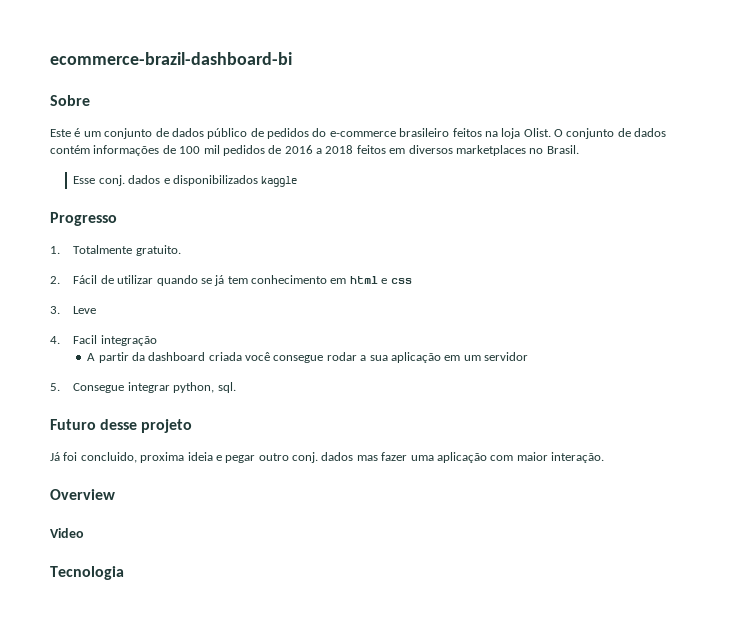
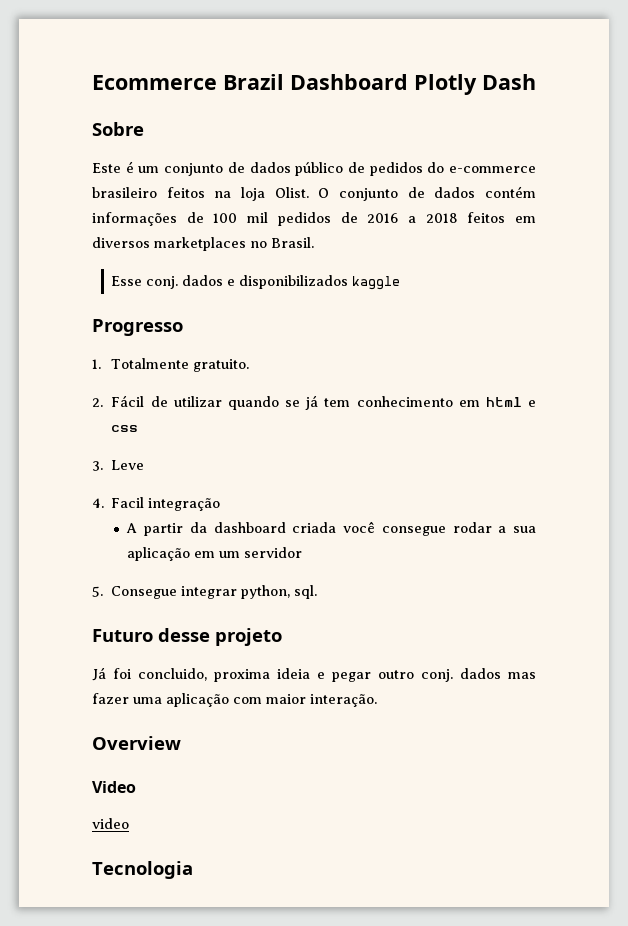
[50,52,292,65] ecommerce-brazil-dashboard-bi -> [92,74,536,95] Ecommerce Brazil Dashboard Plotly Dash
(84, 533) none -> [92,818,129,829] // video

